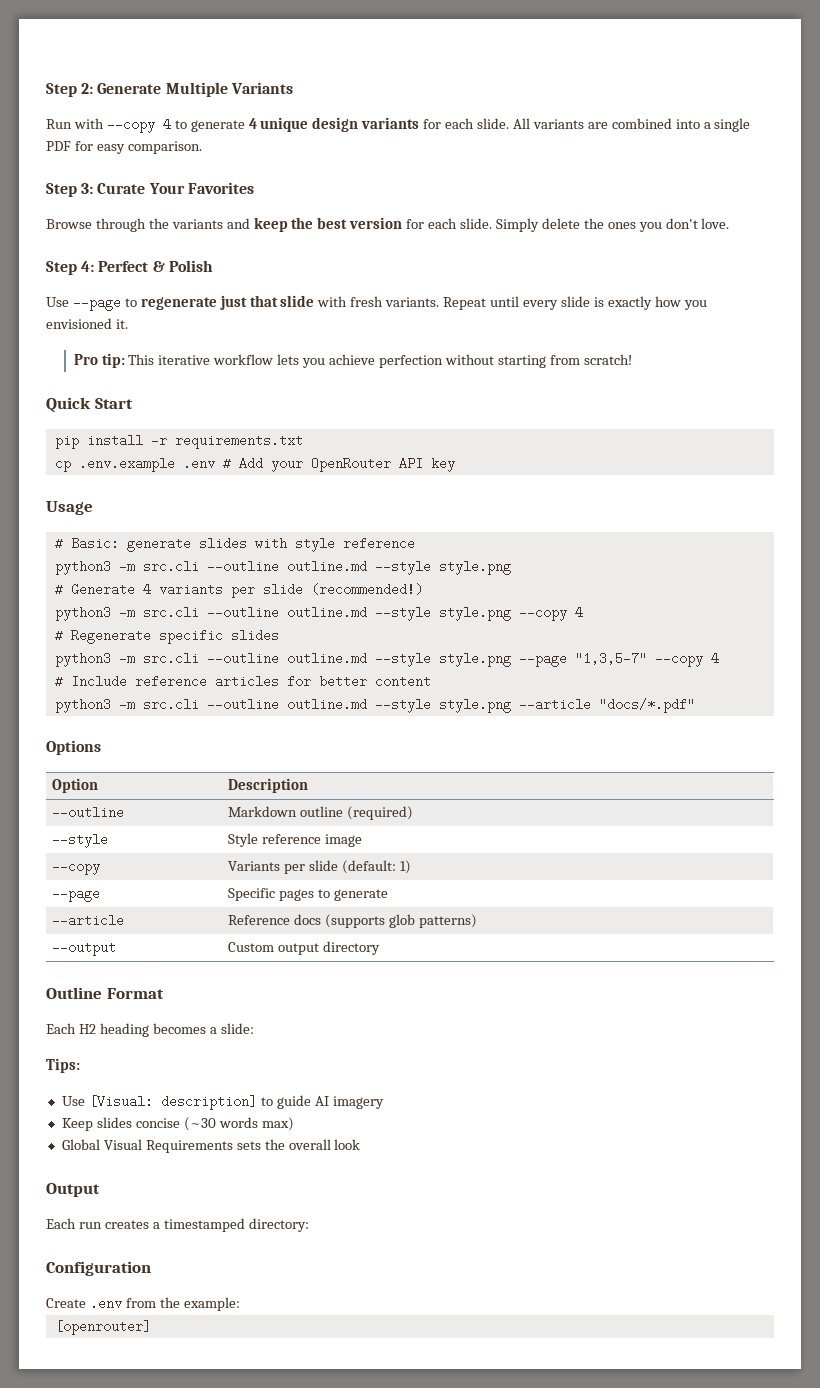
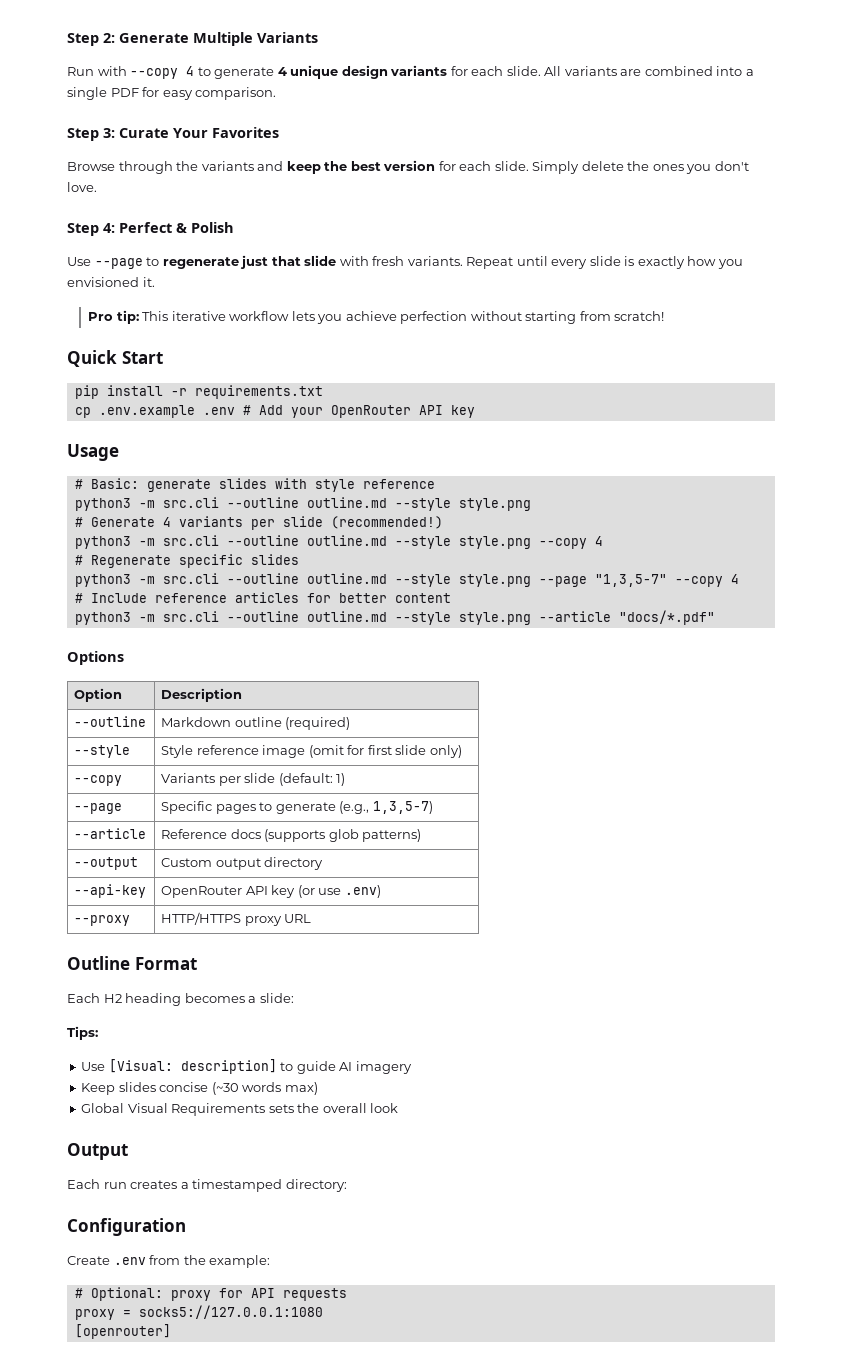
(363, 840) none -> [308,745,462,758] (omit for first slide only)
(388, 895) none -> [339,801,433,814] (e.g., 1,3,5-7)
(381, 948) none -> [74,884,147,898] [161,885,381,898] [74,915,131,926] [161,912,312,926] // --api-key | OpenRouter API key (or use .env) // --proxy | HTTP/HTTPS proxy URL
(240, 1304) none -> [74,1287,347,1301] [74,1305,323,1320] // # Optional: proxy for API requests // proxy = socks5://127.0.0.1:1080

